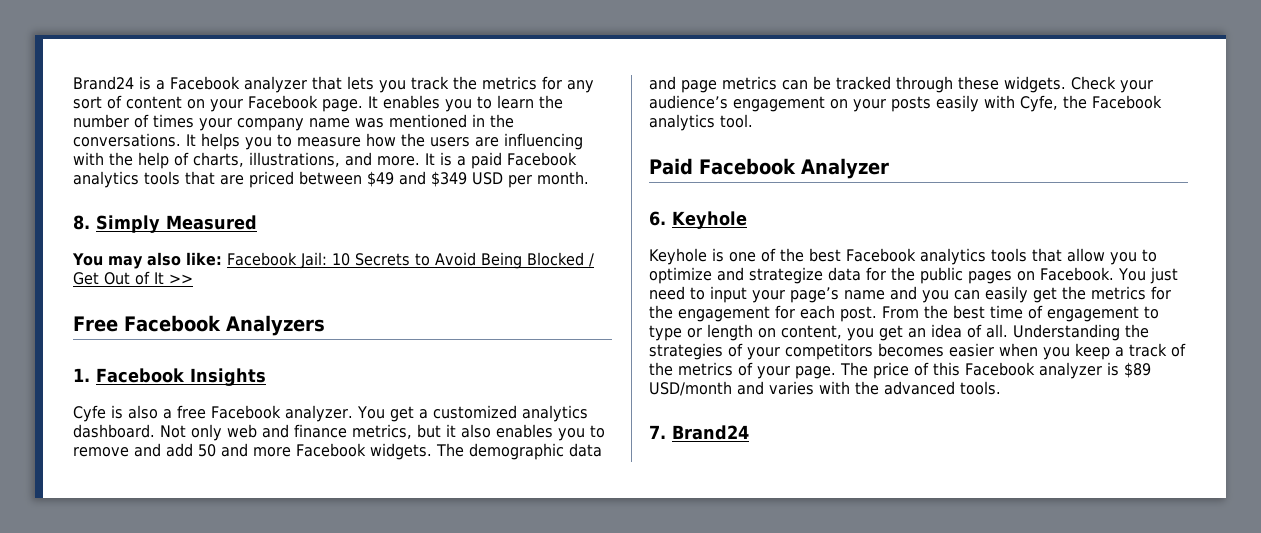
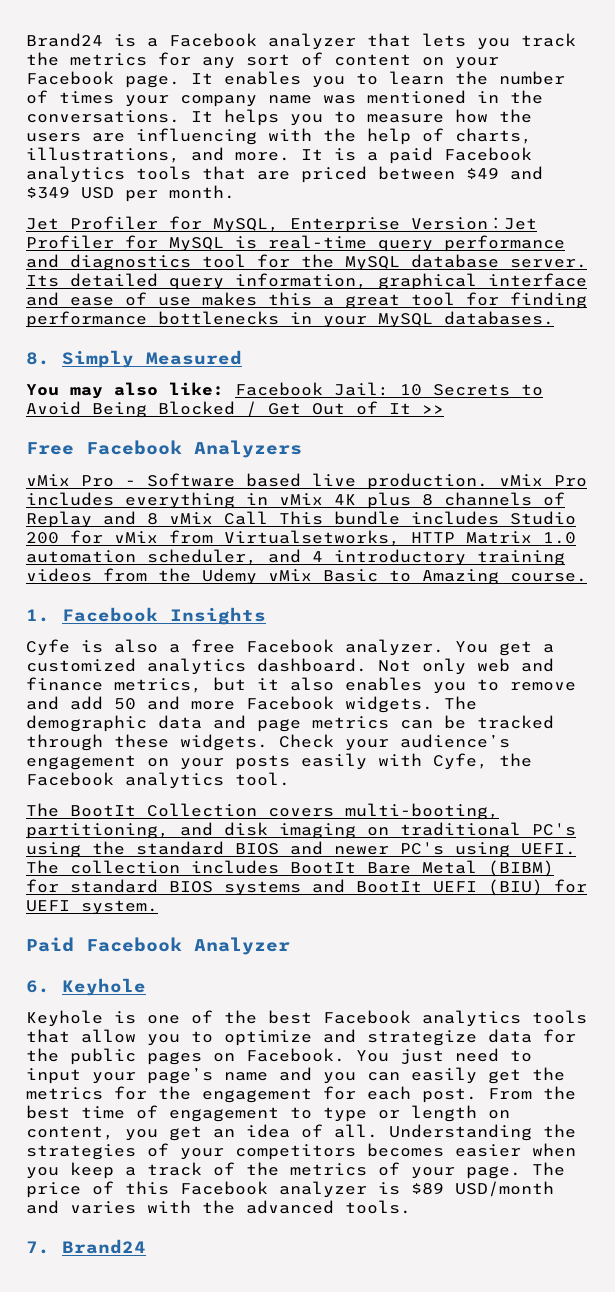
(589, 178) none -> [26,216,537,233] [26,235,565,252] [26,254,587,271] [26,273,587,290] [26,292,587,309] [26,311,554,328] // Jet Profiler for MySQL, Enterprise Version：Jet Profiler for MySQL is real-time query performance and diagnostics tool for the MySQL database server. Its detailed query information, graphical interface and ease of use makes this a great tool for finding performance bottlenecks in your MySQL databases.
(325, 325) none -> [26,473,587,490] [26,492,565,509] [26,511,576,528] [26,530,576,546] [26,549,565,566] [26,568,587,585] // vMix Pro - Software based live production. vMix Pro includes everything in vMix 4K plus 8 channels of Replay and 8 vMix Call This bundle includes Studio 200 for vMix from Virtualsetworks, HTTP Matrix 1.0 automation scheduler, and 4 introductory training videos from the Udemy vMix Basic to Amazing course.
(753, 121) none -> [26,803,499,820] [26,822,576,839] [26,841,576,858] [26,860,554,877] [26,879,587,896] [26,900,158,915] // The BootIt Collection covers multi-booting, partitioning, and disk imaging on traditional PC's using the standard BIOS and newer PC's using UEFI. The collection includes BootIt Bare Metal (BIBM) for standard BIOS systems and BootIt UEFI (BIU) for UEFI system.

